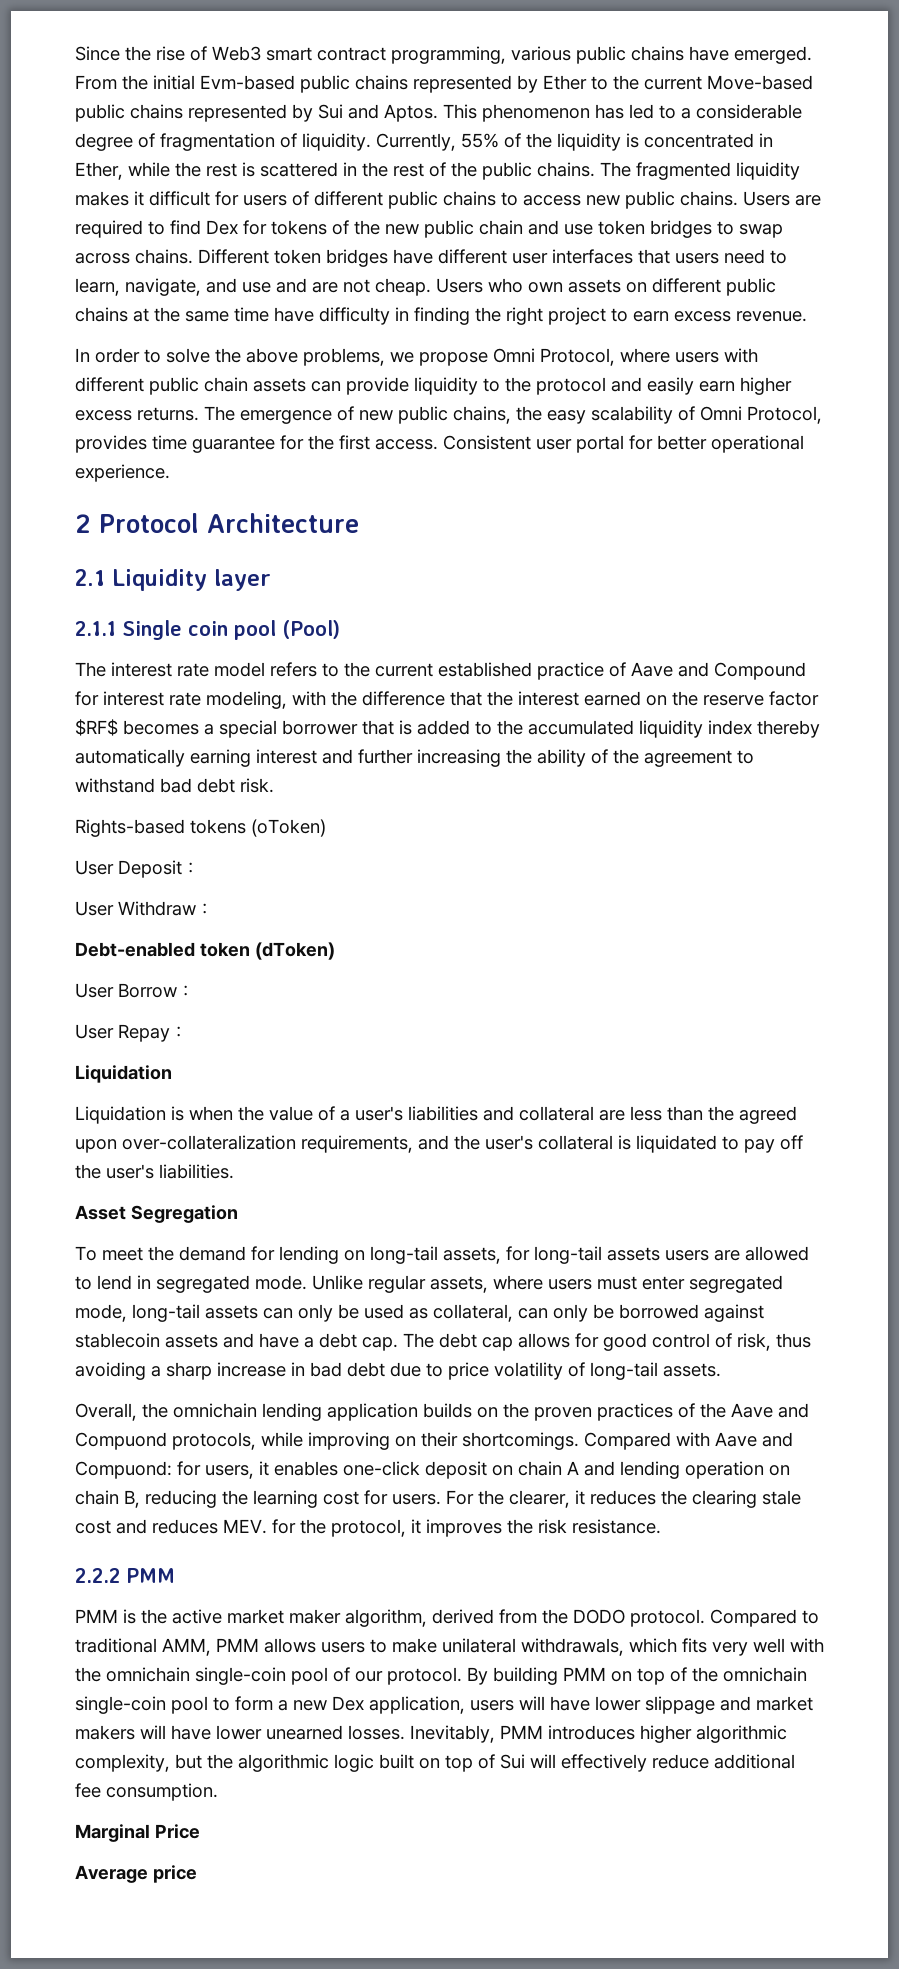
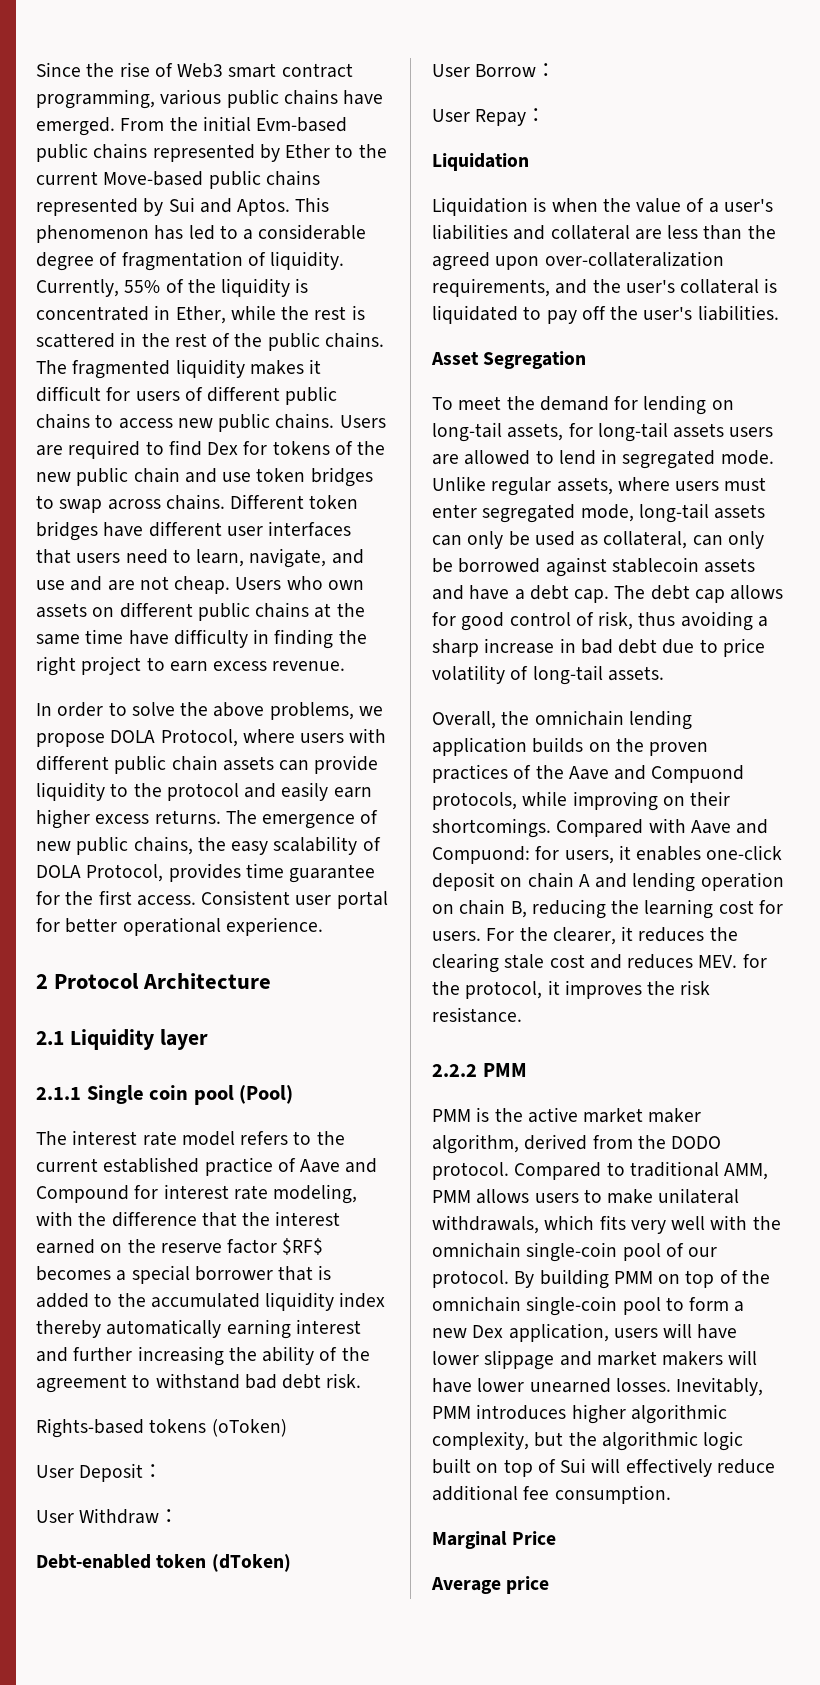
[493,348,535,363] Omni -> [110,730,156,743] DOLA
[700,406,742,421] Omni -> [36,865,81,878] DOLA

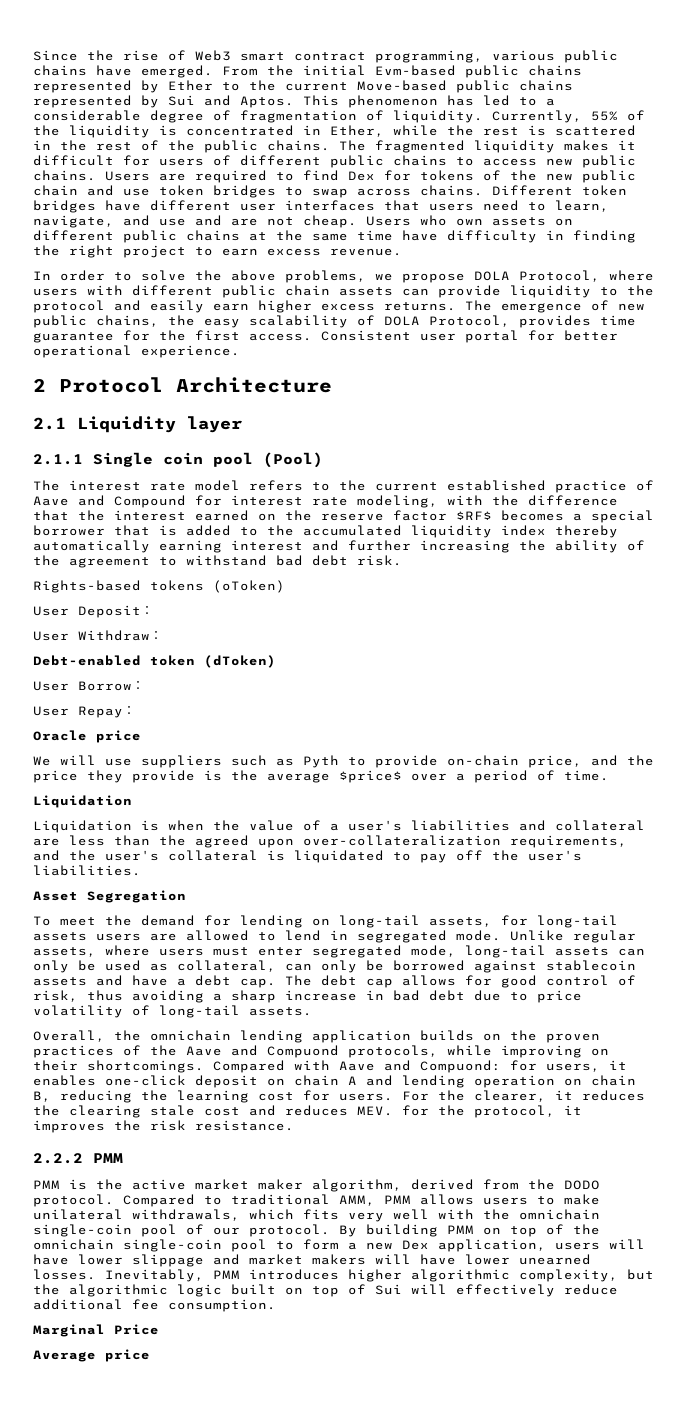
(547, 115) none -> [33,730,141,743] [33,755,654,768] [33,770,609,783] // Oracle price // We will use suppliers such as Pyth to provide on-chain price, and the price they provide is the average $price$ over a period of time.

